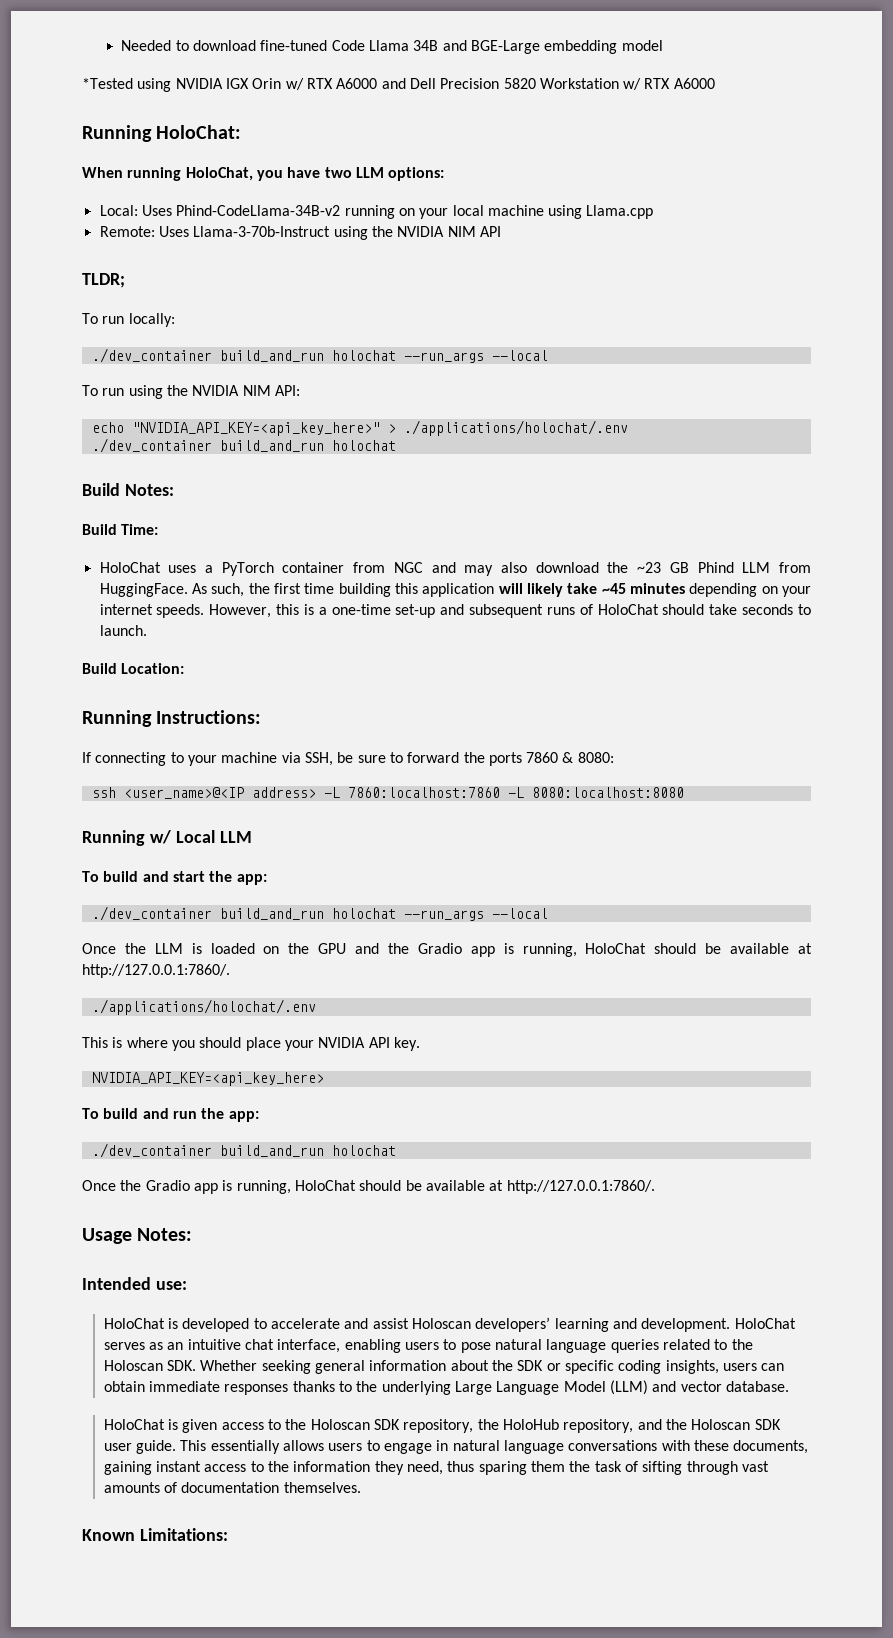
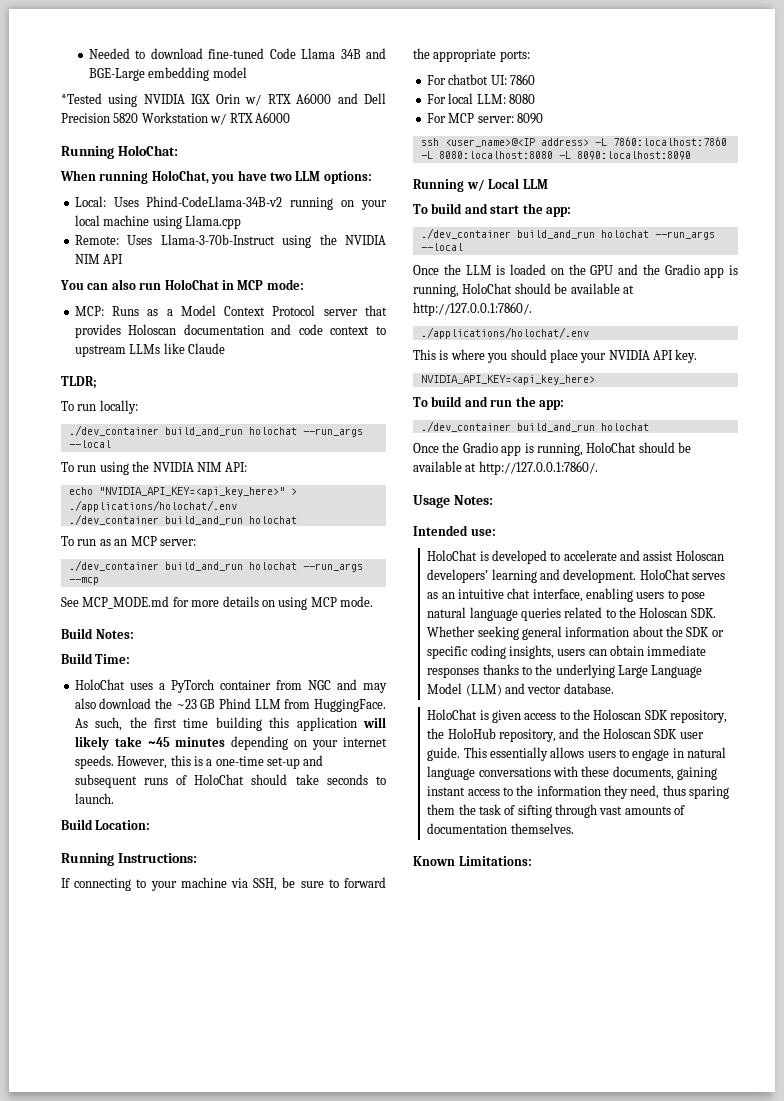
(501, 231) none -> [60,279,304,290] [74,305,387,316] [74,324,386,338] [74,343,225,357] // You can also run HoloChat in MCP mode: // MCP: Runs as a Model Context Protocol server that provides Holoscan documentation and code context to upstream LLMs like Claude
(396, 445) none -> [61,536,196,546] [68,560,363,572] [68,577,99,585] [61,596,373,610] // To run as an MCP server: // ./dev_container build_and_run holochat --run_args --mcp // See MCP_MODE.md for more details on using MCP mode.
[488,752,614,766] ports 7860 & 8080: -> [433,49,530,62] [426,74,535,85] [426,93,535,104] [426,113,543,124] appropriate ports: // For chatbot UI: 7860 // For local LLM: 8080 // For MCP server: 8090
(684, 792) none -> [558,151,691,160] -L 8090:localhost:8090

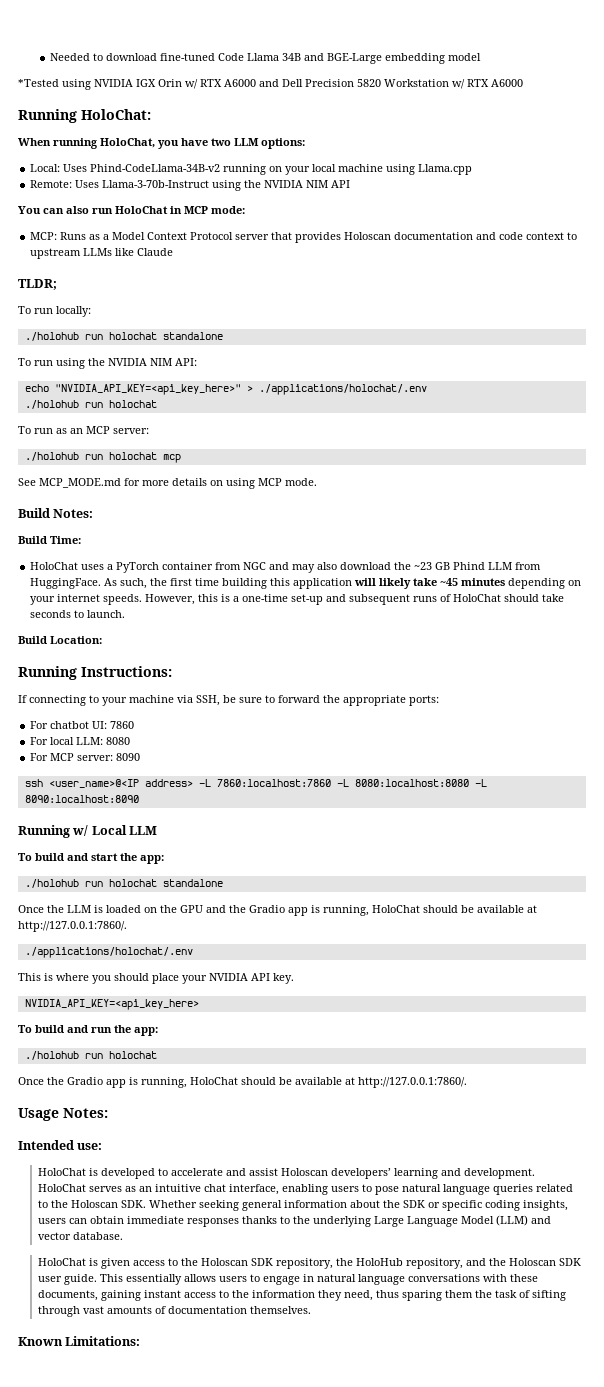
[68,425,363,437] [68,440,111,448] ./dev_container build_and_run holochat --run_args --local -> [24,332,223,341] ./holohub run holochat standalone
[68,514,243,525] ./dev_container build_and_run -> [24,400,103,409] ./holohub run
[68,560,363,572] [68,577,99,585] ./dev_container build_and_run holochat --run_args --mcp -> [24,452,181,463] ./holohub run holochat mcp
[420,228,715,240] [420,243,463,251] ./dev_container build_and_run holochat --run_args --local -> [24,879,223,888] ./holohub run holochat standalone
[420,421,595,432] ./dev_container build_and_run -> [24,1051,103,1060] ./holohub run

